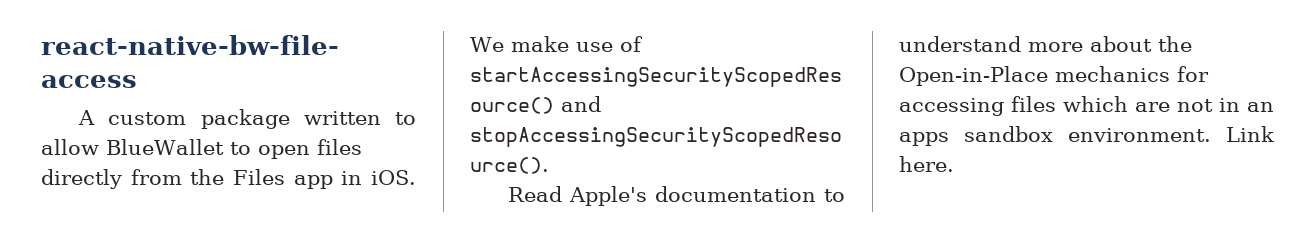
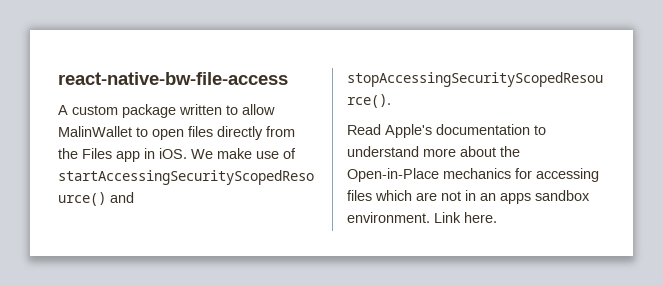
[106,139,224,155] BlueWallet -> [58,126,132,137] MalinWallet

